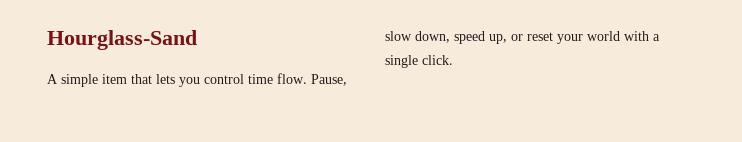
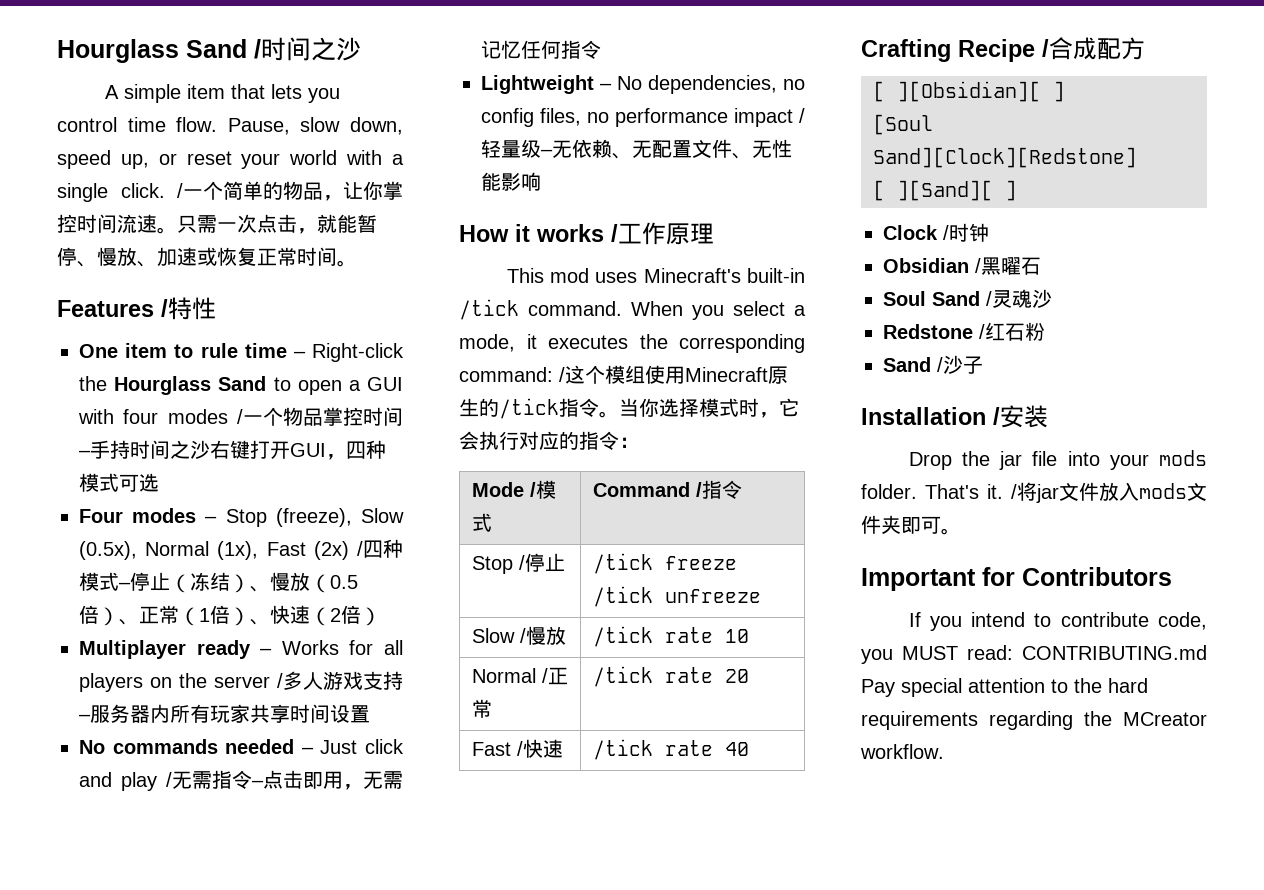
[47,30,197,50] Hourglass-Sand -> [57,37,361,63] Hourglass Sand /时间之沙
(453, 60) none -> [177,181,403,201] [57,214,377,234] [57,247,357,267] [57,297,216,320] [79,343,404,362] [79,376,403,395] [78,407,403,426] [79,440,386,460] [79,473,159,492] [79,508,404,527] [79,539,403,560] [79,572,358,593] [79,605,381,626] [79,640,403,659] [79,671,403,692] [79,704,370,723] [79,739,404,754] [79,770,403,791] [481,40,601,59] [481,75,805,94] [481,108,805,127] [481,139,792,159] [481,172,541,191] [459,222,714,245] [506,268,805,283] [459,299,806,320] [459,334,805,353] [459,365,788,384] [459,398,799,419] [459,431,639,450] [471,480,556,499] [471,513,492,532] [592,480,742,499] [471,553,565,574] [592,553,737,574] [592,586,761,607] [471,626,566,645] [592,626,749,647] [471,667,568,685] [471,699,492,718] [592,666,749,687] [471,739,563,758] [592,739,749,760] [861,37,1145,62] [873,81,1065,102] [873,114,933,135] [873,147,1137,168] [873,180,1017,201] [883,223,989,242] [883,257,1041,275] [883,289,1052,308] [883,322,1045,341] [883,355,983,374] [861,405,1048,428] [908,450,1207,470] [861,482,1207,503] [861,515,961,535] [861,567,1172,591] [908,612,1207,631] [861,645,1207,664] [861,678,1148,697] [861,711,1207,730] [860,744,944,759] /一个简单的物品，让你掌控时间流速。只需一次点击，就能暂停、慢放、加速或恢复正常时间。 // Features /特性 // One item to rule time – Right-click the Hourglass Sand to open a GUI with four modes /一个物品掌控时间–手持时间之沙右键打开GUI，四种模式可选 // Four modes – Stop (freeze), Slow (0.5x), Normal (1x), Fast (2x) /四种模式–停止（冻结）、慢放（0.5倍）、正常（1倍）、快速（2倍） // Multiplayer ready – Works for all players on the server /多人游戏支持–服务器内所有玩家共享时间设置 // No commands needed – Just click and play /无需指令–点击即用，无需记忆任何指令 // Lightweight – No dependencies, no config files, no performance impact /轻量级–无依赖、无配置文件、无性能影响 // How it works /工作原理 // This mod uses Minecraft's built-in /tick command. When you select a mode, it executes the corresponding command: /这个模组使用Minecraft原生的/tick指令。当你选择模式时，它会执行对应的指令： // Mode /模式 | Command /指令 // Stop /停止 | /tick freeze /tick unfreeze // Slow /慢放 | /tick rate 10 // Normal /正常 | /tick rate 20 // Fast /快速 | /tick rate 40 // Crafting Recipe /合成配方 // [ ][Obsidian][ ] // [Soul Sand][Clock][Redstone] // [ ][Sand][ ] // Clock /时钟 // Obsidian /黑曜石 // Soul Sand /灵魂沙 // Redstone /红石粉 // Sand /沙子 // Installation /安装 // Drop the jar file into your mods folder. That's it. /将jar文件放入mods文件夹即可。 // Important for Contributors // If you intend to contribute code, you MUST read: CONTRIBUTING.md Pay special attention to the hard requirements regarding the MCreator workflow.

